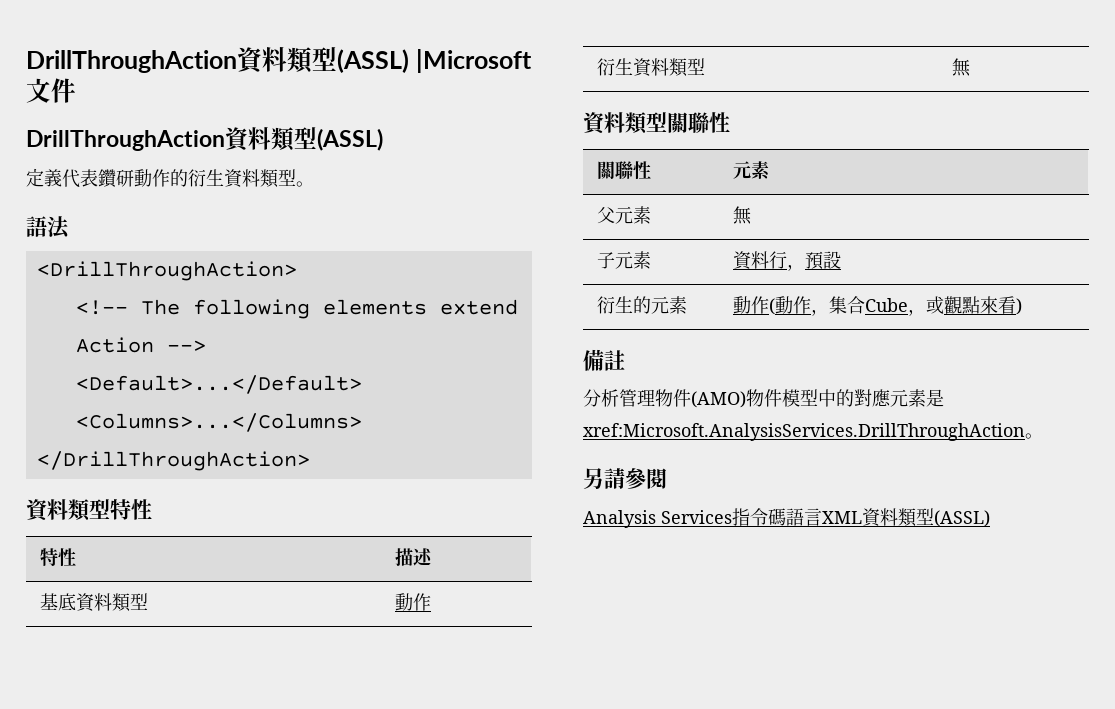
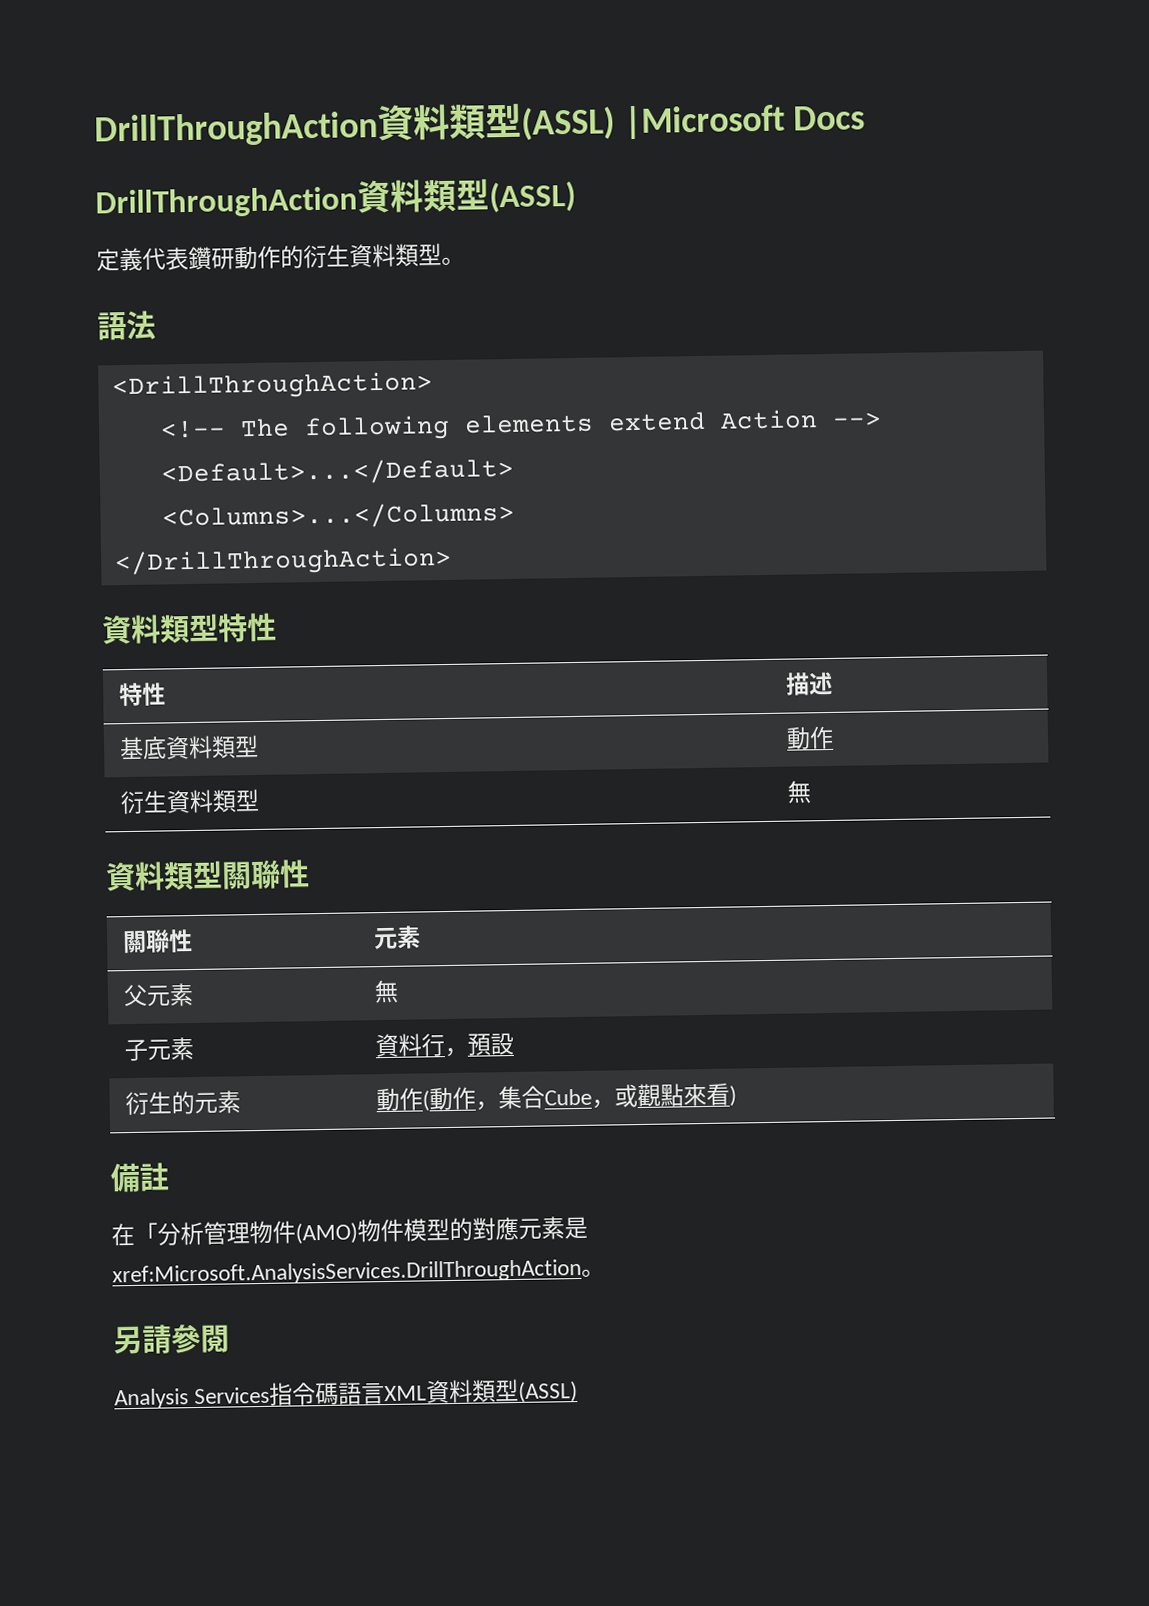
[26,78,76,103] 文件 -> [793,105,866,131] Docs
(625, 360) none -> [111,1222,158,1247] 在「
[818,389,836,407] 中 -> (450, 1229) none

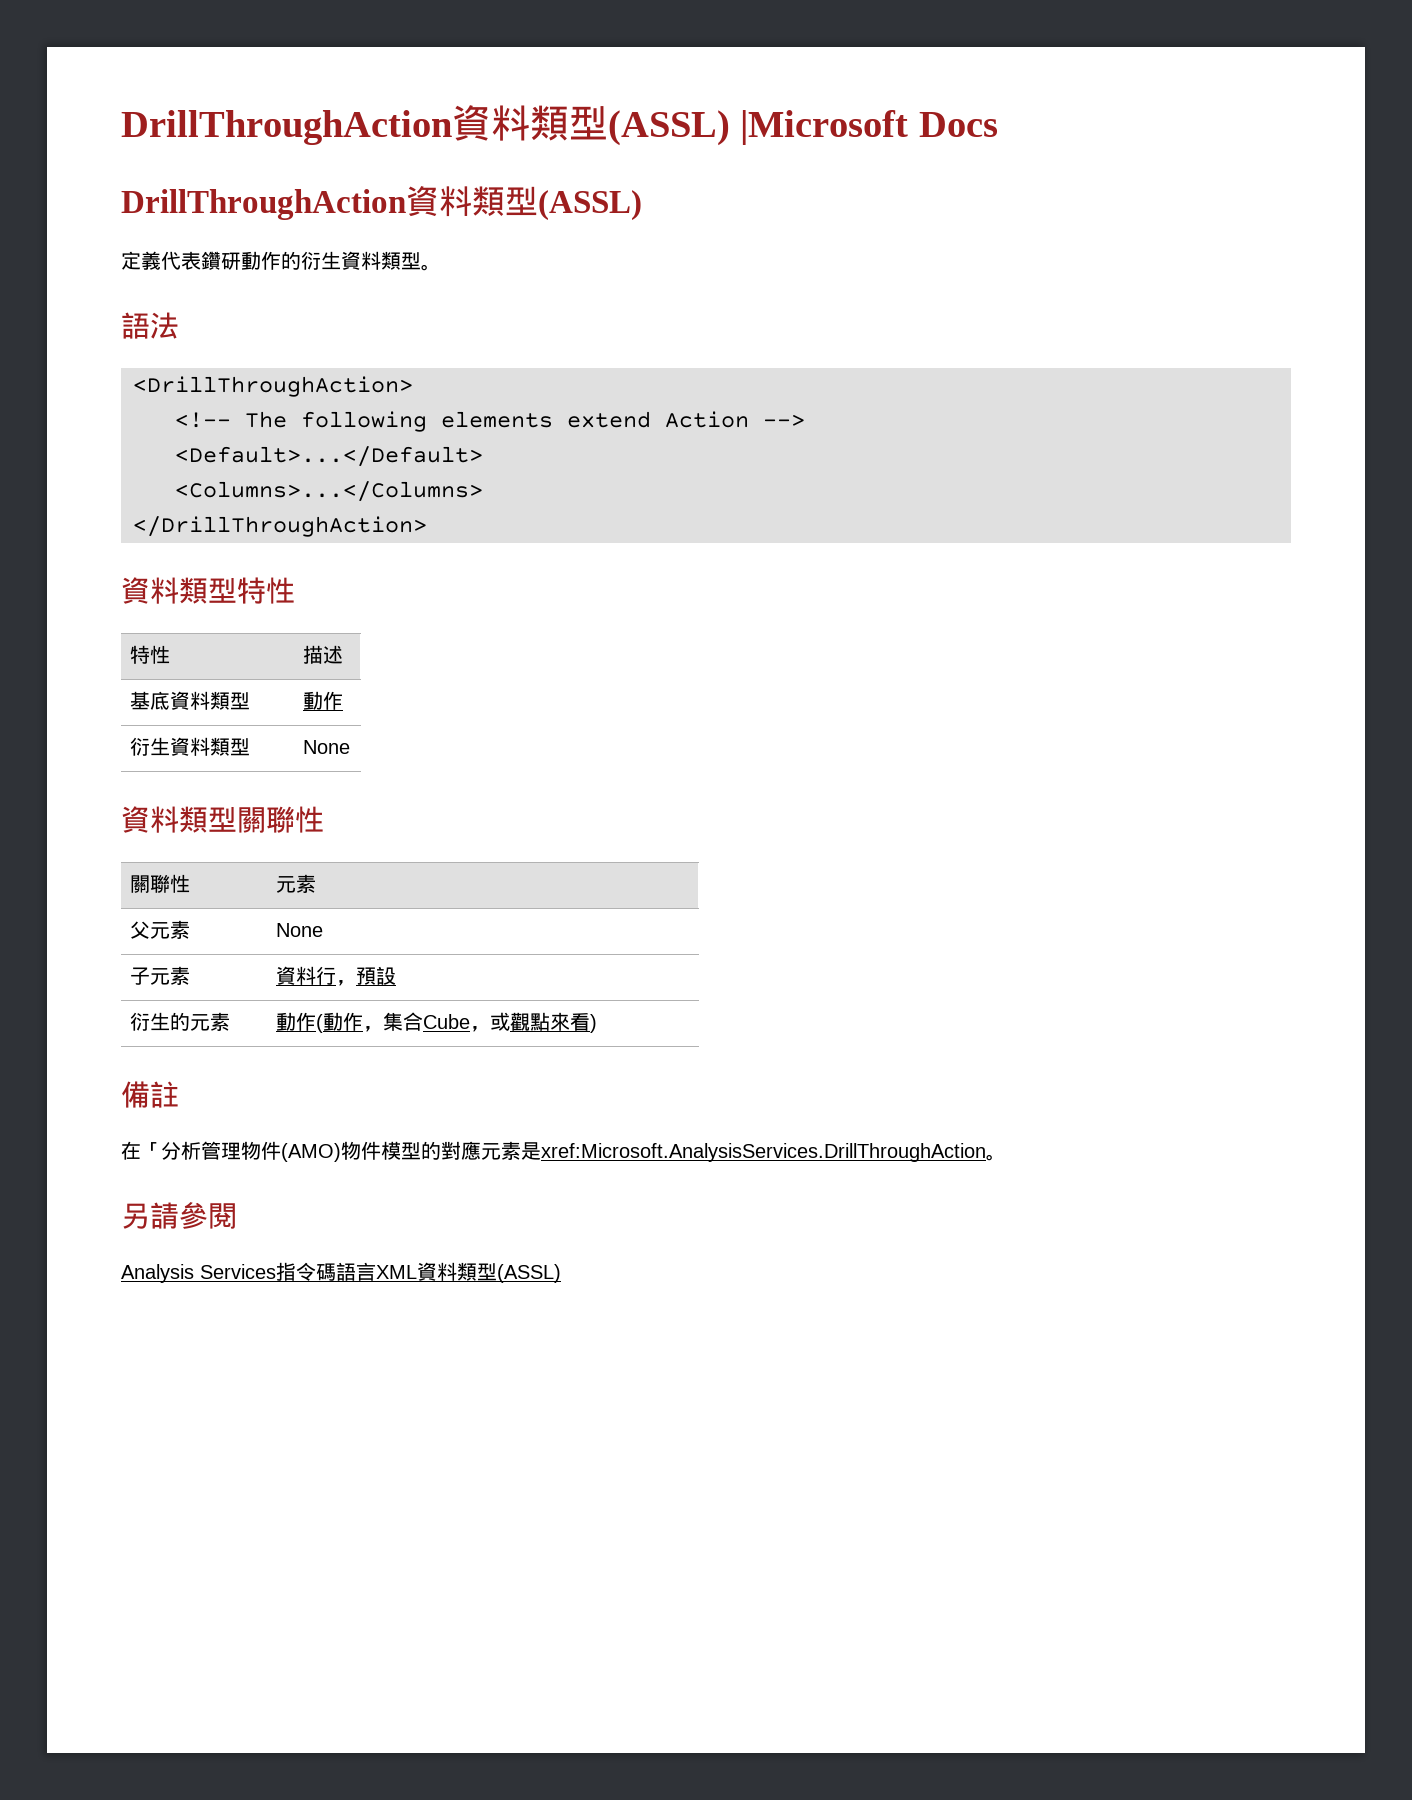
[787,780,813,804] | 無 -> [302,740,350,754] | None
[374,979,400,1004] | 無 -> [275,923,323,937] | None

